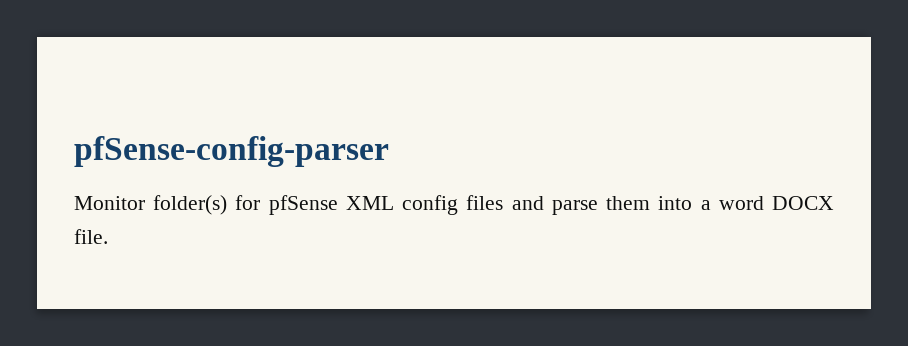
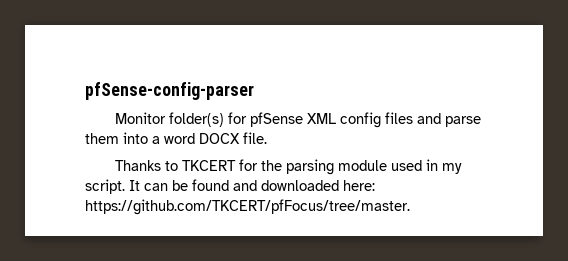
(108, 236) none -> [114,159,462,175] [85,179,375,194] [85,199,410,215] // Thanks to TKCERT for the parsing module used in my script. It can be found and downloaded here: https://github.com/TKCERT/pfFocus/tree/master.

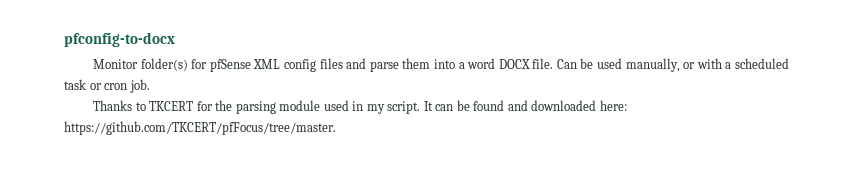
[85,82,254,100] pfSense-config-parser -> [64,32,175,47] pfconfig-to-docx
(267, 138) none -> [556,58,789,72] [64,79,150,93] Can be used manually, or with a scheduled task or cron job.

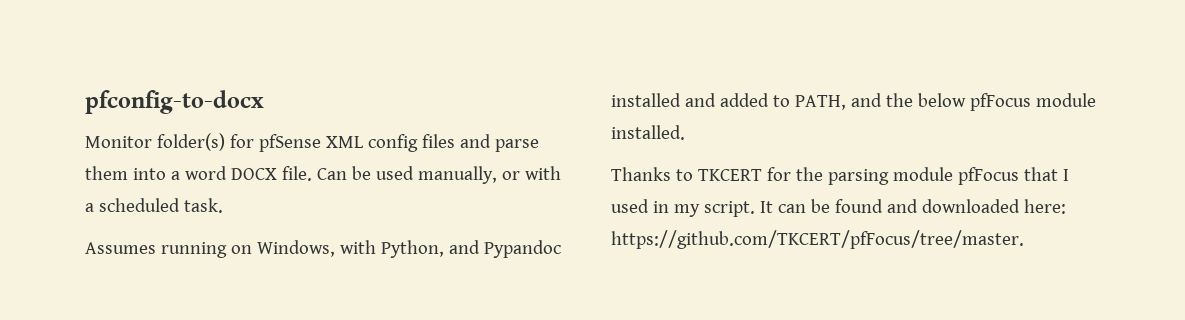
[64,79,150,93] task or cron job. -> [183,198,223,213] [85,240,561,258] [611,93,1096,111] [611,125,685,140] task. // Assumes running on Windows, with Python, and Pypandoc installed and added to PATH, and the below pfFocus module installed.
(321, 105) none -> [957,167,1069,185] pfFocus that I

